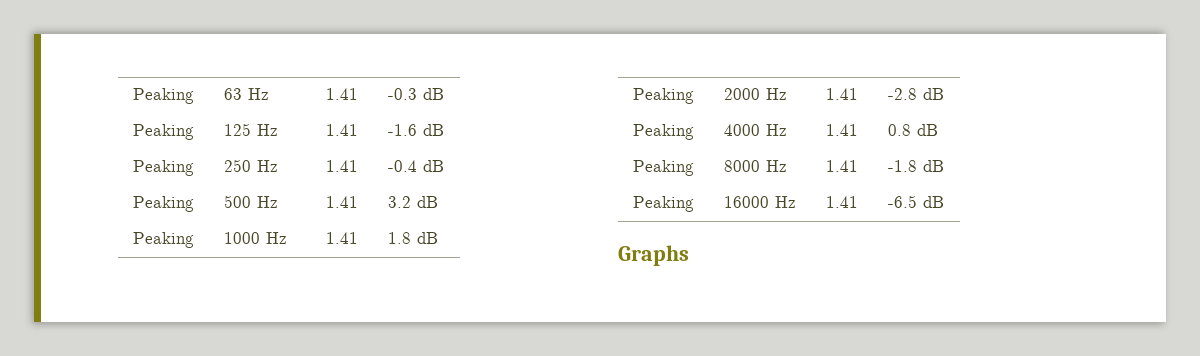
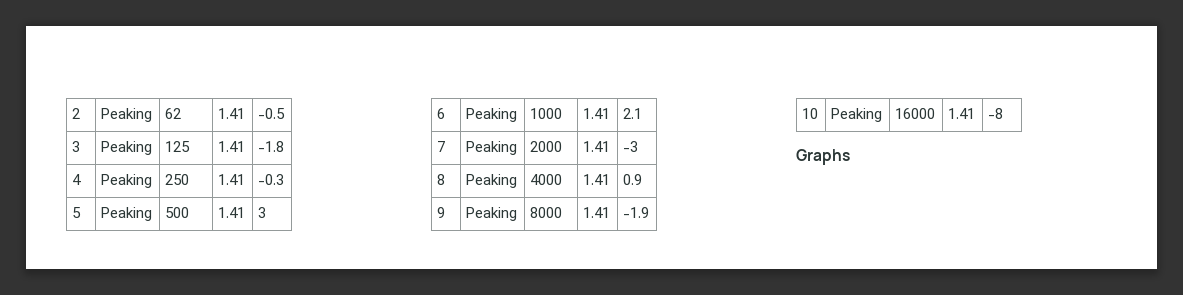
[132,88,194,104] [223,88,269,100] Peaking | 63 Hz -> [72,108,81,119] [101,108,153,122] [165,108,182,119] [218,108,246,119] [258,108,286,119] [72,141,81,152] [101,141,153,155] [165,141,191,152] [218,141,246,152] [258,141,285,152] [72,174,82,185] [101,174,153,188] [165,174,190,185] 2 | Peaking | 62 | 1.41 | -0.5 // 3 | Peaking | 125 | 1.41 | -1.8 // 4 | Peaking | 250
[422,88,444,100] [132,124,194,140] [223,123,278,136] [325,124,358,136] [387,124,444,136] [132,160,194,176] [223,159,278,172] [325,160,358,172] [387,160,444,172] [132,196,194,212] [223,195,278,208] [325,196,358,208] [387,196,438,208] [132,232,194,248] [223,232,287,244] [325,232,358,244] [387,232,438,244] [632,88,694,104] [723,88,787,100] [825,88,858,100] [887,88,944,100] [632,124,694,140] [723,124,787,136] [825,124,858,136] [887,124,938,136] [632,160,694,176] [723,160,787,172] [825,160,858,172] [887,160,944,172] [632,196,694,212] [723,196,796,208] [825,196,858,208] [887,195,944,208] dB // Peaking | 125 Hz | 1.41 | -1.6 dB // Peaking | 250 Hz | 1.41 | -0.4 dB // Peaking | 500 Hz | 1.41 | 3.2 dB // Peaking | 1000 Hz | 1.41 | 1.8 dB // Peaking | 2000 Hz | 1.41 | -2.8 dB // Peaking | 4000 Hz | 1.41 | 0.8 dB // Peaking | 8000 Hz | 1.41 | -1.8 dB // Peaking | 16000 Hz | 1.41 | -6.5 dB -> [72,207,82,218] [101,207,153,221] [165,207,190,218] [218,207,246,218] [258,207,267,218] [437,108,446,119] [466,108,518,122] [530,108,563,119] [583,108,611,119] [623,108,643,119] [437,141,446,152] [466,141,518,155] [530,141,563,152] [583,141,611,152] [623,141,639,152] [437,174,446,185] [466,174,518,188] [530,174,563,185] [583,174,611,185] [623,174,643,185] [437,207,446,218] [466,207,518,221] [530,207,563,218] [583,207,611,218] [623,207,650,218] [802,108,819,119] [831,108,883,122] [895,108,936,119] [948,108,976,119] [988,108,1004,119] // 5 | Peaking | 500 | 1.41 | 3 // 6 | Peaking | 1000 | 1.41 | 2.1 // 7 | Peaking | 2000 | 1.41 | -3 // 8 | Peaking | 4000 | 1.41 | 0.9 // 9 | Peaking | 8000 | 1.41 | -1.9 // 10 | Peaking | 16000 | 1.41 | -8

